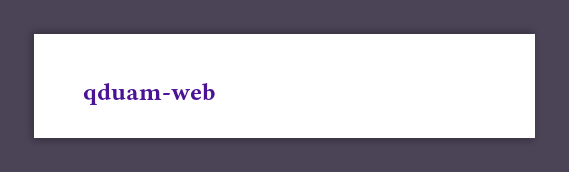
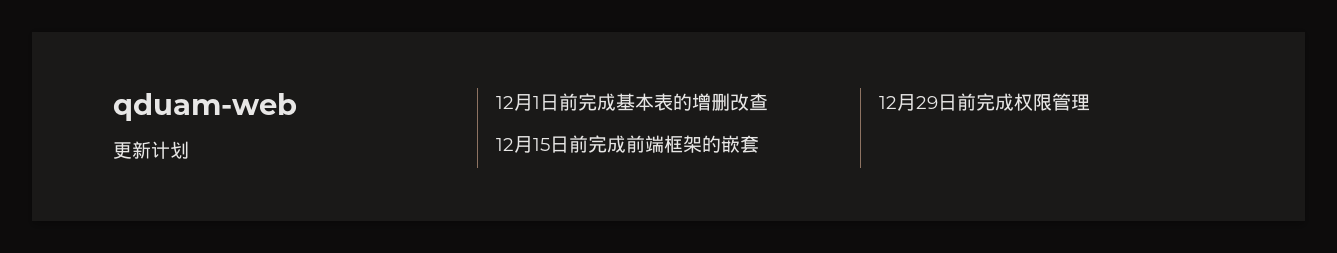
(216, 94) none -> [113,141,189,159] [496,93,768,111] [496,135,759,153] [879,93,1090,111] // 更新计划 // 12月1日前完成基本表的增删改查 // 12月15日前完成前端框架的嵌套 // 12月29日前完成权限管理

